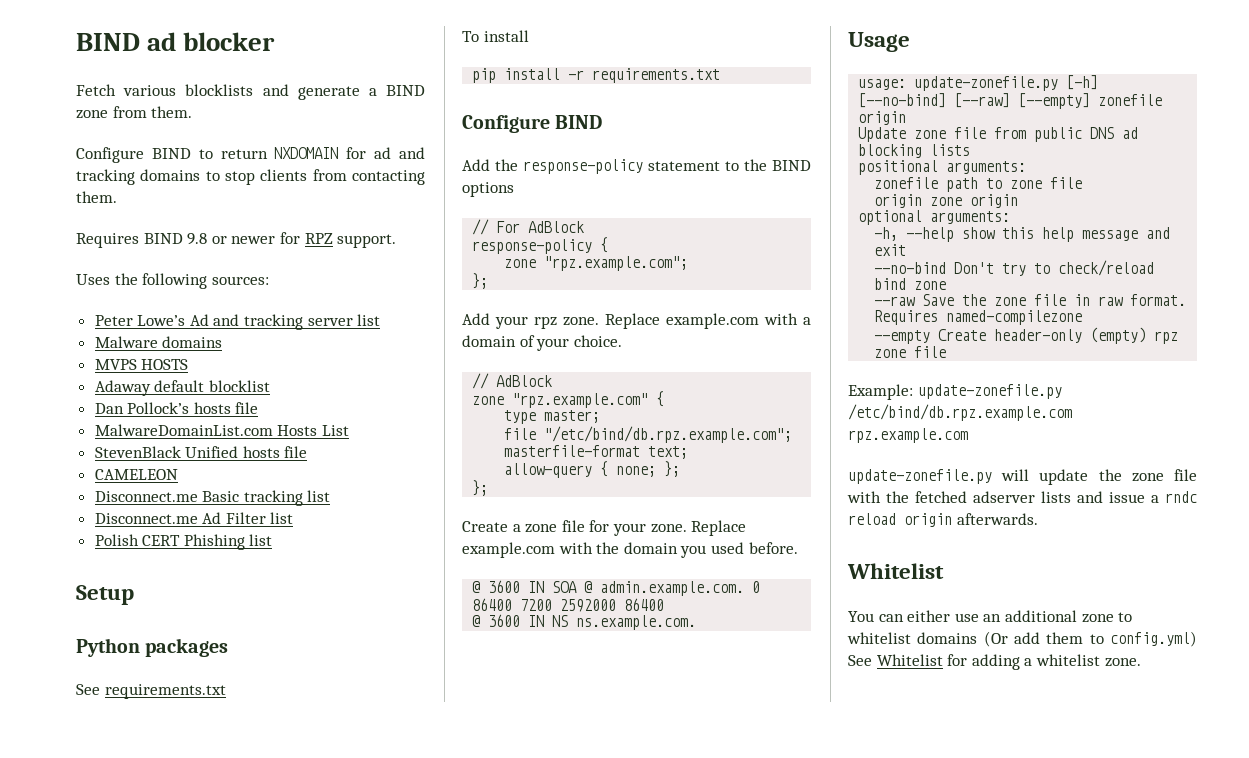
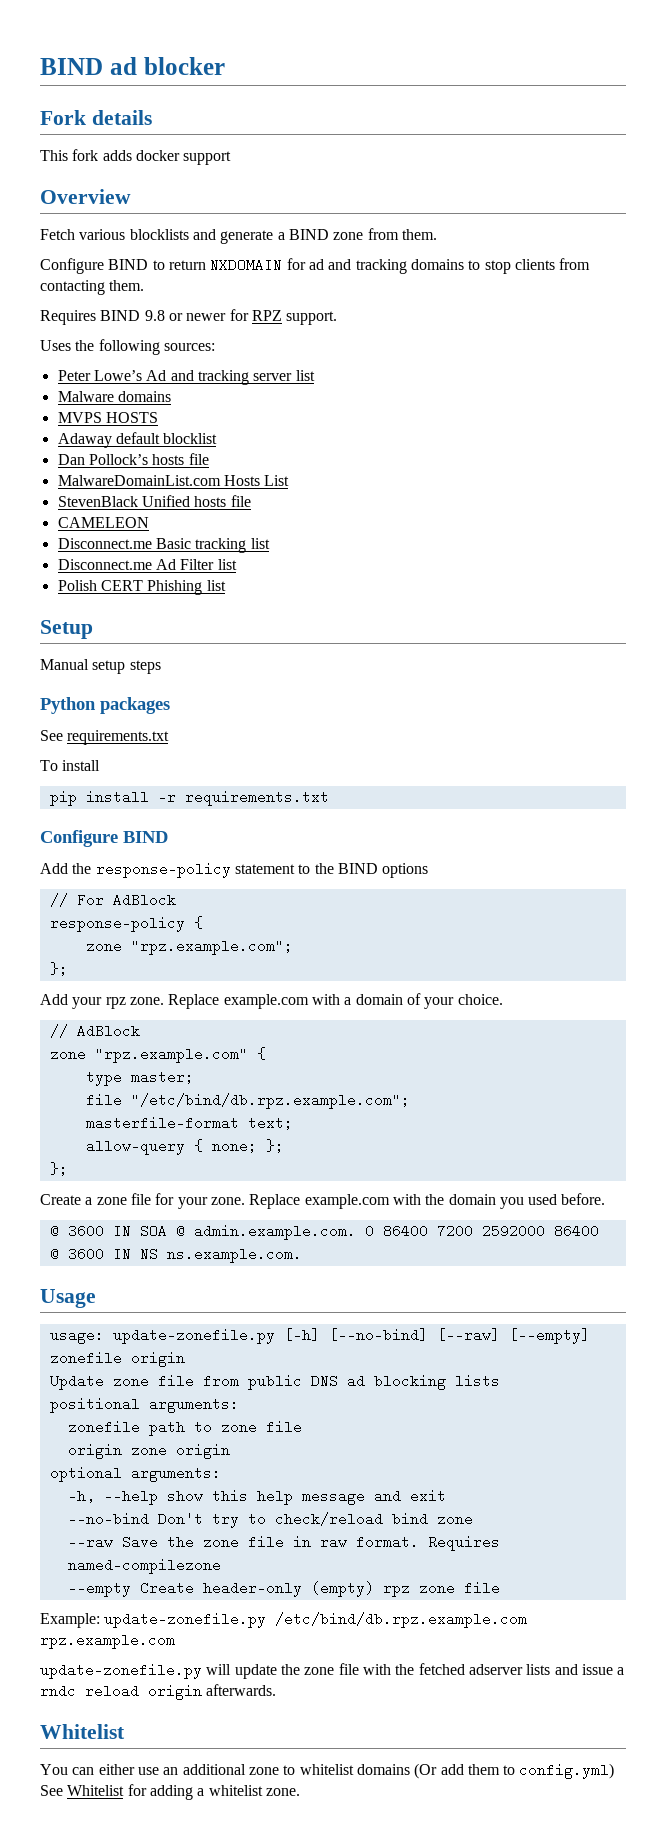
(276, 41) none -> [40,110,152,125] [40,149,232,165] [40,189,131,204] // Fork details // This fork adds docker support // Overview
(134, 595) none -> [40,659,161,674] // Manual setup steps

